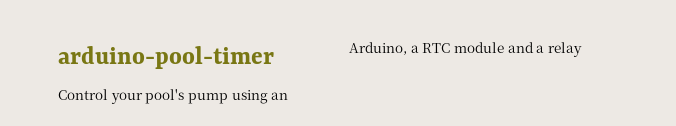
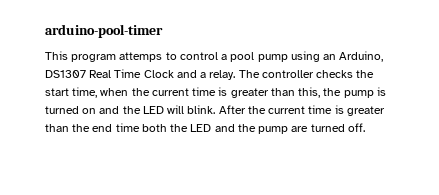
[58,89,289,104] [349,42,582,57] Control your pool's pump using an Arduino, a RTC module and a relay -> [45,51,384,62] [45,69,375,80] [45,87,386,98] [45,105,385,116] [45,123,365,134] This program attemps to control a pool pump using an Arduino, DS1307 Real Time Clock and a relay. The controller checks the start time, when the current time is greater than this, the pump is turned on and the LED will blink. After the current time is greater than the end time both the LED and the pump are turned off.

